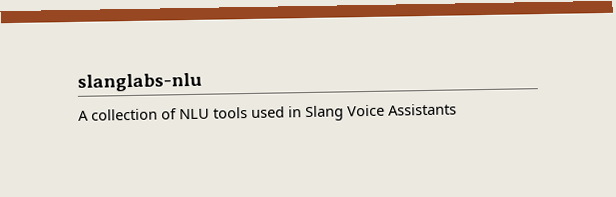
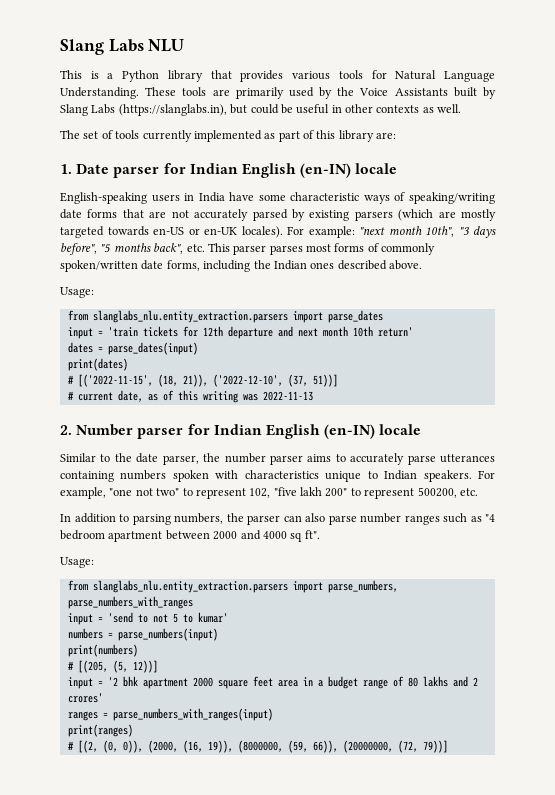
[77,72,202,92] [78,103,457,122] slanglabs-nlu // A collection of NLU tools used in Slang Voice Assistants -> [60,39,185,55] [60,70,496,82] [60,87,497,99] [60,104,462,116] [60,130,397,142] [60,163,398,178] [60,192,495,204] [60,209,497,221] [60,226,496,238] [60,243,436,255] [60,260,422,272] [60,287,94,298] [67,310,383,323] [67,326,413,339] [67,342,198,355] [67,358,128,371] [67,374,338,387] [67,390,313,403] [60,424,422,439] [60,453,496,465] [60,470,496,482] [60,487,478,499] [60,513,495,525] [60,530,320,542] [60,557,94,568] [67,580,398,593] [67,596,193,609] [67,612,228,625] [67,628,218,641] [67,644,138,657] [67,660,158,673] [67,676,478,689] [67,693,103,703] [67,708,273,721] [67,724,133,737] [67,740,448,753] Slang Labs NLU // This is a Python library that provides various tools for Natural Language Understanding. These tools are primarily used by the Voice Assistants built by Slang Labs (https://slanglabs.in), but could be useful in other contexts as well. // The set of tools currently implemented as part of this library are: // 1. Date parser for Indian English (en-IN) locale // English-speaking users in India have some characteristic ways of speaking/writing date forms that are not accurately parsed by existing parsers (which are mostly targeted towards en-US or en-UK locales). For example: "next month 10th", "3 days before", "5 months back", etc. This parser parses most forms of commonly spoken/written date forms, including the Indian ones described above. // Usage: // from slanglabs_nlu.entity_extraction.parsers import parse_dates // input = 'train tickets for 12th departure and next month 10th return' // dates = parse_dates(input) // print(dates) // # [('2022-11-15', (18, 21)), ('2022-12-10', (37, 51))] // # current date, as of this writing was 2022-11-13 // 2. Number parser for Indian English (en-IN) locale // Similar to the date parser, the number parser aims to accurately parse utterances containing numbers spoken with characteristics unique to Indian speakers. For example, "one not two" to represent 102, "five lakh 200" to represent 500200, etc. // In addition to parsing numbers, the parser can also parse number ranges such as "4 bedroom apartment between 2000 and 4000 sq ft". // Usage: // from slanglabs_nlu.entity_extraction.parsers import parse_numbers, parse_numbers_with_ranges // input = 'send to not 5 to kumar' // numbers = parse_numbers(input) // print(numbers) // # [(205, (5, 12))] // input = '2 bhk apartment 2000 square feet area in a budget range of 80 lakhs and 2 crores' // ranges = parse_numbers_with_ranges(input) // print(ranges) // # [(2, (0, 0)), (2000, (16, 19)), (8000000, (59, 66)), (20000000, (72, 79))]

